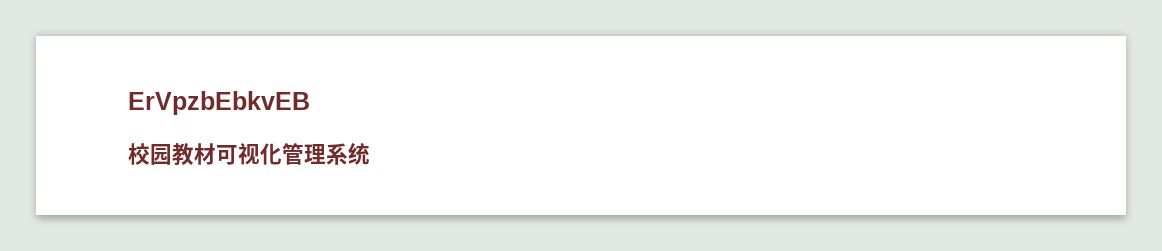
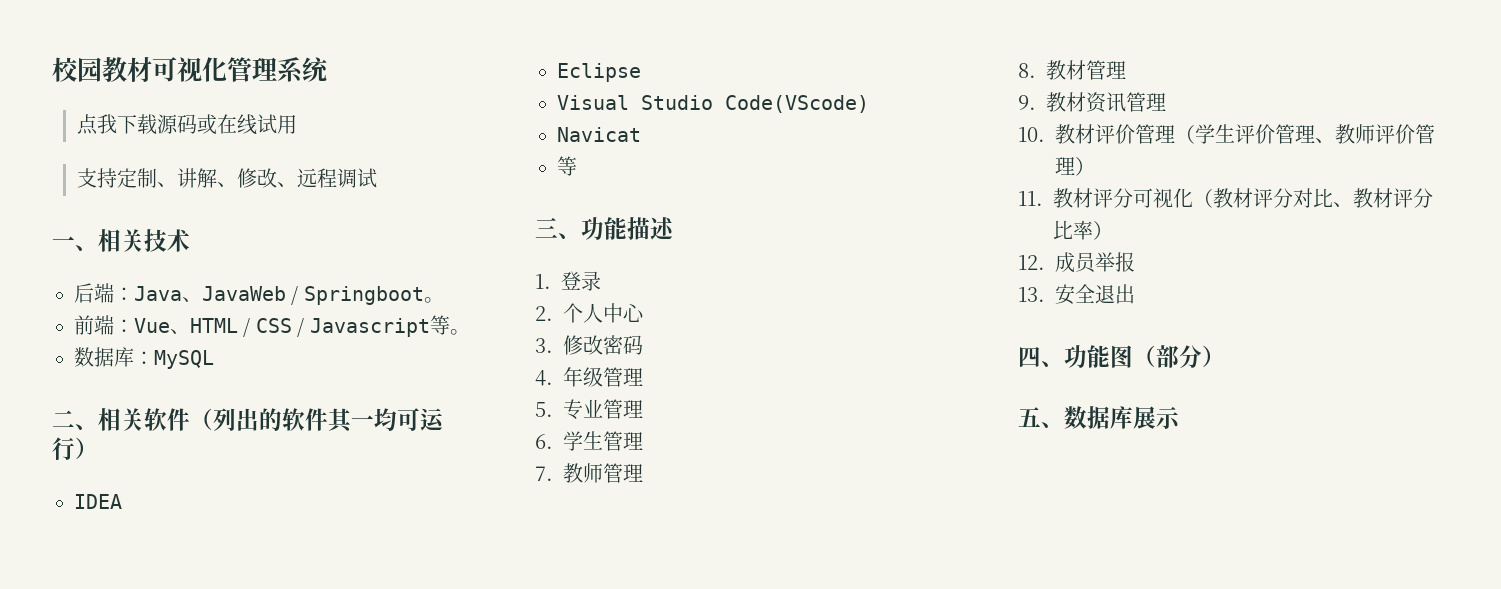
[128,91,310,115] ErVpzbEbkvEB // -> (52, 69) none
(370, 153) none -> [77,114,298,135] [77,168,378,188] [52,229,190,252] [74,283,444,305] [74,315,470,337] [74,347,214,369] [52,408,444,433] [52,437,98,461] [74,494,122,509] [557,63,641,82] [557,95,869,113] [557,127,641,142] [557,156,577,176] [535,217,674,240] [535,271,601,291] [535,303,645,323] [535,335,643,355] [535,367,643,387] [535,399,643,420] [535,431,643,451] [535,463,643,483] [1018,60,1126,80] [1018,92,1166,113] [1018,124,1435,144] [1055,157,1095,176] [1018,188,1433,208] [1053,220,1113,240] [1018,252,1135,273] [1018,284,1135,305] [1018,345,1225,368] [1018,406,1180,429] // 点我下载源码或在线试用 // 支持定制、讲解、修改、远程调试 // 一、相关技术 // 后端：Java、JavaWeb / Springboot。 // 前端：Vue、HTML / CSS / Javascript等。 // 数据库：MySQL // 二、相关软件（列出的软件其一均可运行） // IDEA // Eclipse // Visual Studio Code(VScode) // Navicat // 等 // 三、功能描述 // 1.登录 // 2.个人中心 // 3.修改密码 // 4.年级管理 // 5.专业管理 // 6.学生管理 // 7.教师管理 // 8.教材管理 // 9.教材资讯管理 // 10.教材评价管理（学生评价管理、教师评价管理） // 11.教材评分可视化（教材评分对比、教材评分比率） // 12.成员举报 // 13.安全退出 // 四、功能图（部分） // 五、数据库展示

